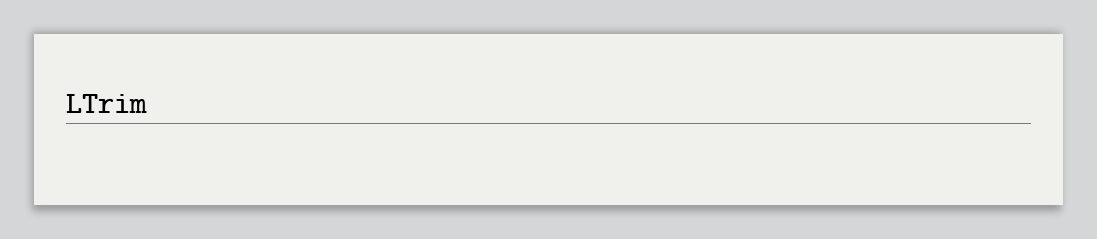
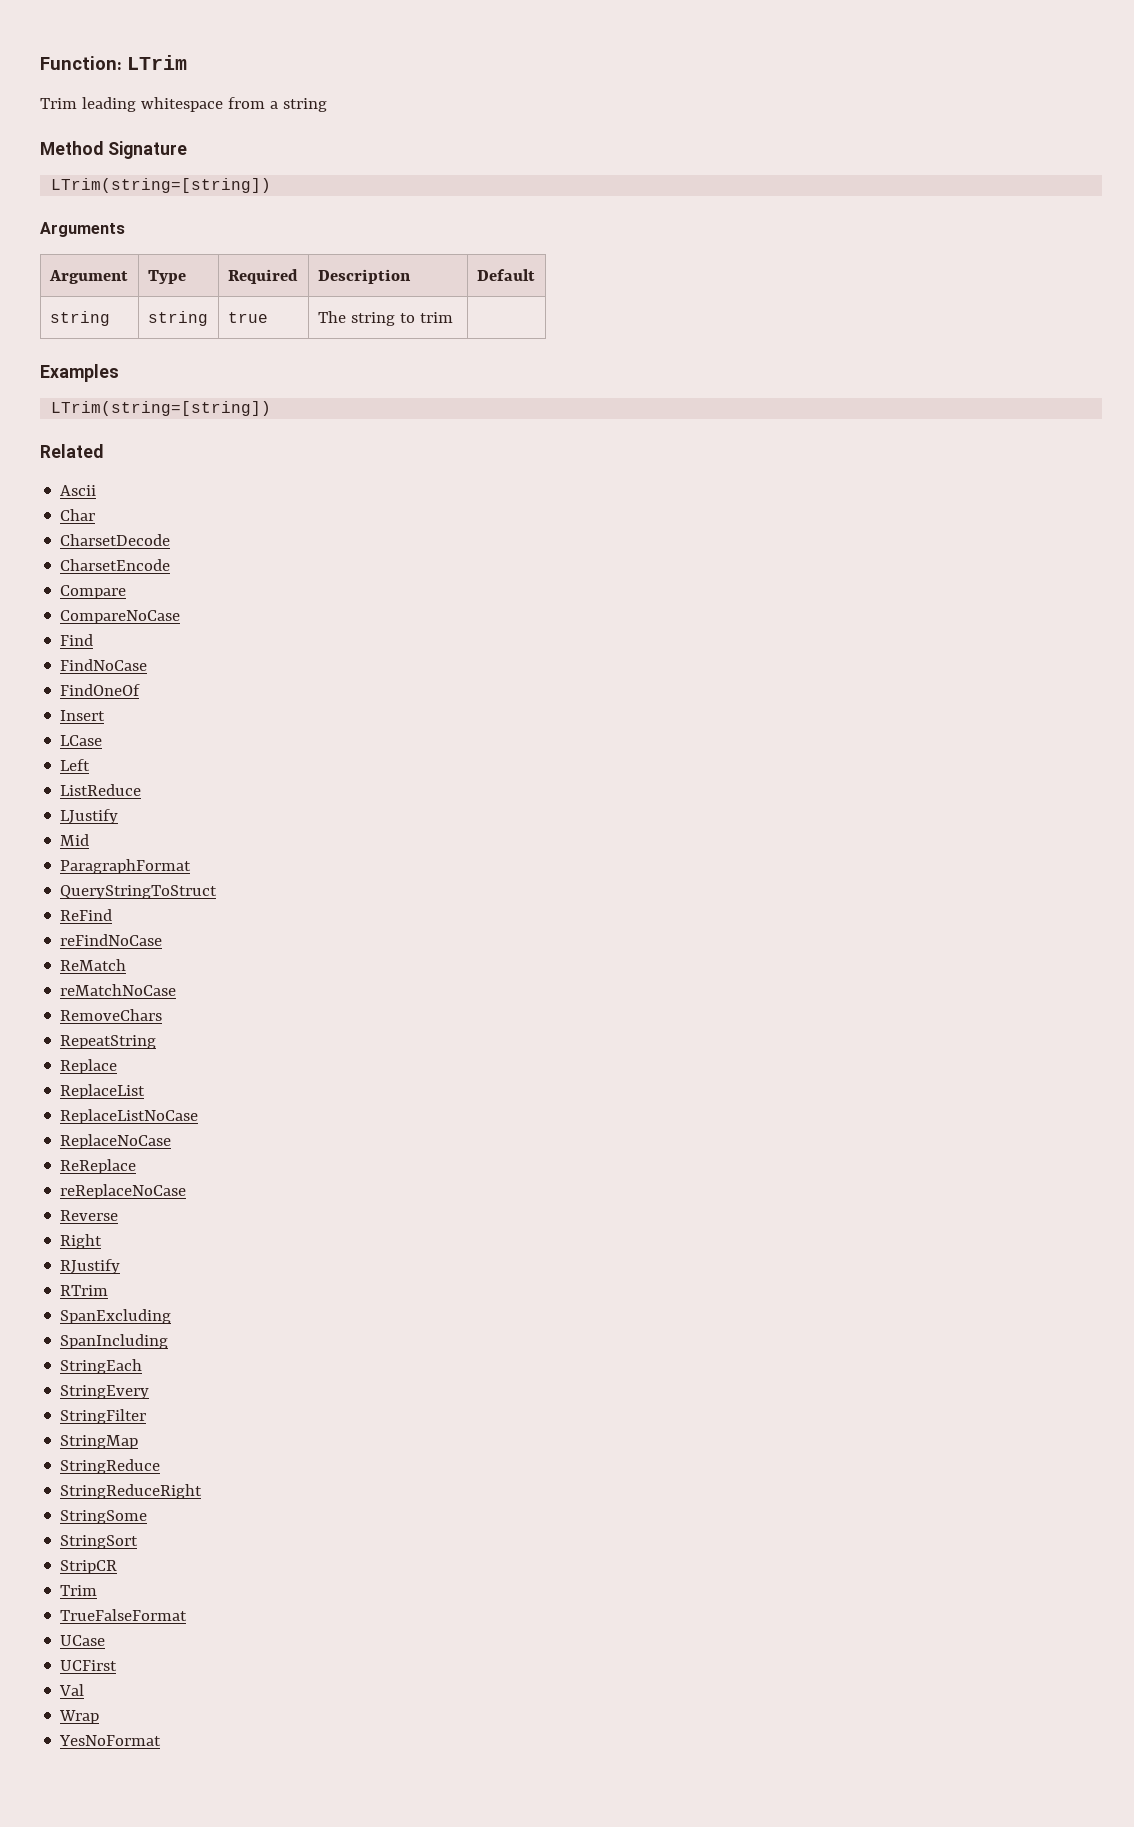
(66, 103) none -> [40,56,122,70] Function:
(147, 103) none -> [40,97,327,112] [40,141,187,159] [51,178,272,193] [40,222,125,237] [48,270,128,284] [147,270,186,284] [227,269,298,284] [317,269,411,284] [476,269,535,281] [49,311,110,326] [147,311,208,326] [227,312,268,323] [317,311,453,326] [40,364,119,382] [51,401,272,416] [40,444,103,458] [60,485,97,496] [60,509,96,521] [60,534,171,546] [60,559,171,571] [60,585,127,599] [60,610,181,624] [60,634,94,646] [60,659,148,671] [60,684,141,696] [60,710,106,721] [60,735,103,746] [60,759,91,771] [60,784,142,796] [60,809,119,824] [60,834,90,846] [60,859,192,874] [60,885,218,899] [60,909,113,921] [60,934,163,946] [60,959,127,971] [60,984,177,996] [60,1009,163,1021] [60,1035,157,1049] [60,1059,118,1074] [60,1084,146,1099] [60,1109,199,1124] [60,1134,172,1149] [60,1159,137,1174] [60,1184,187,1199] [60,1210,119,1221] [60,1234,103,1249] [60,1259,121,1274] [60,1285,109,1296] [60,1309,172,1324] [60,1334,169,1349] [60,1359,143,1374] [60,1385,150,1399] [60,1409,147,1424] [60,1435,139,1449] [60,1459,161,1474] [60,1484,203,1499] [60,1510,148,1524] [60,1535,139,1549] [60,1560,118,1574] [60,1585,98,1596] [60,1609,188,1621] [60,1635,106,1646] [60,1660,118,1671] [59,1684,85,1696] [59,1710,100,1724] [59,1735,162,1746] // Trim leading whitespace from a string // Method Signature // LTrim(string=[string]) // Arguments // Argument | Type | Required | Description | Default // string | string | true | The string to trim | // Examples // LTrim(string=[string]) // Related // Ascii // Char // CharsetDecode // CharsetEncode // Compare // CompareNoCase // Find // FindNoCase // FindOneOf // Insert // LCase // Left // ListReduce // LJustify // Mid // ParagraphFormat // QueryStringToStruct // ReFind // reFindNoCase // ReMatch // reMatchNoCase // RemoveChars // RepeatString // Replace // ReplaceList // ReplaceListNoCase // ReplaceNoCase // ReReplace // reReplaceNoCase // Reverse // Right // RJustify // RTrim // SpanExcluding // SpanIncluding // StringEach // StringEvery // StringFilter // StringMap // StringReduce // StringReduceRight // StringSome // StringSort // StripCR // Trim // TrueFalseFormat // UCase // UCFirst // Val // Wrap // YesNoFormat

